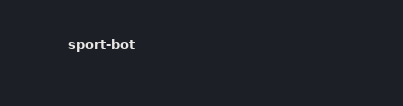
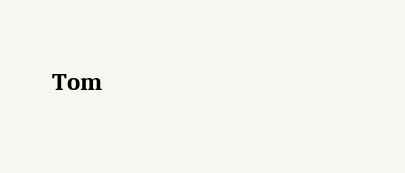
[68,39,135,52] sport-bot -> [52,74,102,90] Tom

